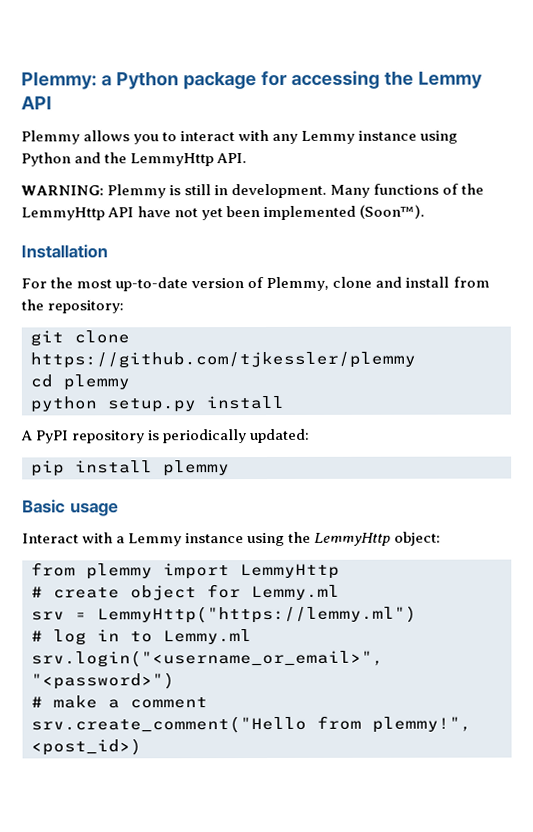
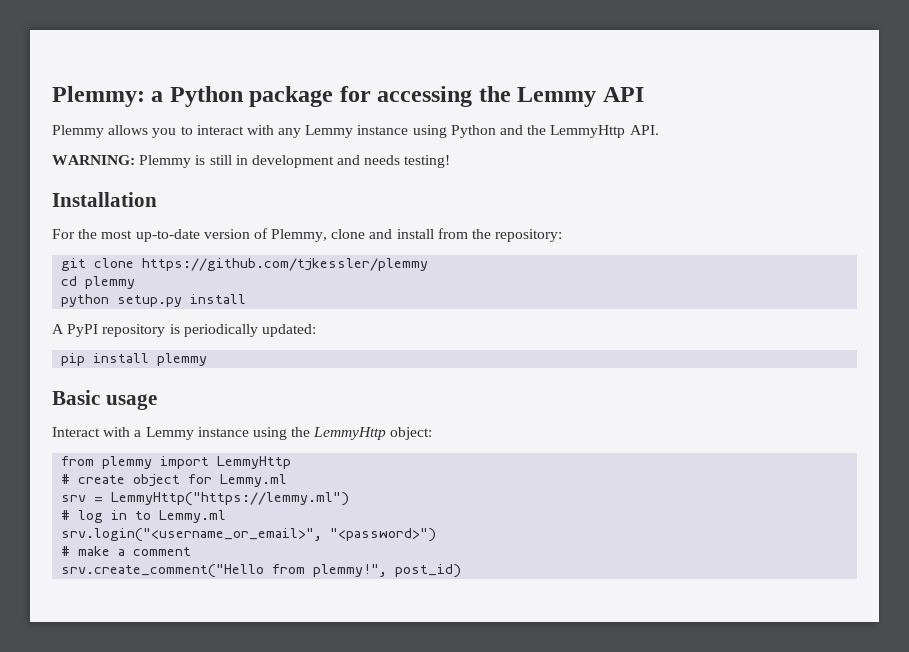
[231,183,485,199] [21,204,426,221] development. Many functions of the LemmyHttp API have not yet been implemented (Soon™). -> [251,155,451,168] development and needs testing!
[31,738,142,756] <post_id>) -> [395,564,462,578] post_id)

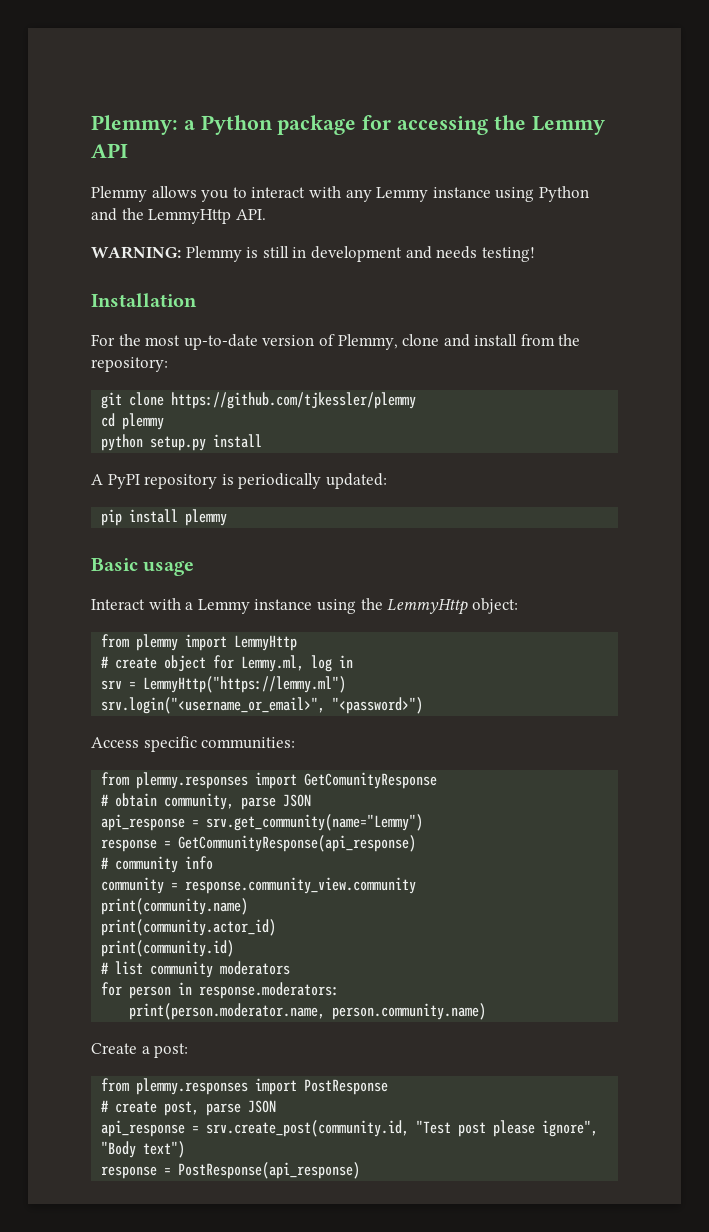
[220,474,288,487] Lemmy.ml -> [241,655,354,672] Lemmy.ml, log in
[61,510,227,523] [61,528,437,542] [61,546,192,556] [61,564,462,578] # log in to Lemmy.ml // srv.login("<username_or_email>", "<password>") // # make a comment // srv.create_comment("Hello from plemmy!", post_id) -> [101,697,424,714] [91,736,296,752] [101,772,438,789] [101,793,312,810] [101,814,424,831] [101,835,417,852] [101,856,214,873] [101,877,417,894] [101,898,249,915] [101,919,277,936] [101,940,235,957] [101,961,291,978] [101,982,340,999] [129,1003,487,1020] [91,1043,189,1058] [101,1078,389,1095] [101,1100,277,1116] [101,1120,599,1137] [101,1141,186,1158] [101,1162,361,1179] srv.login("<username_or_email>", "<password>") // Access specific communities: // from plemmy.responses import GetComunityResponse // # obtain community, parse JSON // api_response = srv.get_community(name="Lemmy") // response = GetCommunityResponse(api_response) // # community info // community = response.community_view.community // print(community.name) // print(community.actor_id) // print(community.id) // # list community moderators // for person in response.moderators: // print(person.moderator.name, person.community.name) // Create a post: // from plemmy.responses import PostResponse // # create post, parse JSON // api_response = srv.create_post(community.id, "Test post please ignore", "Body text") // response = PostResponse(api_response)

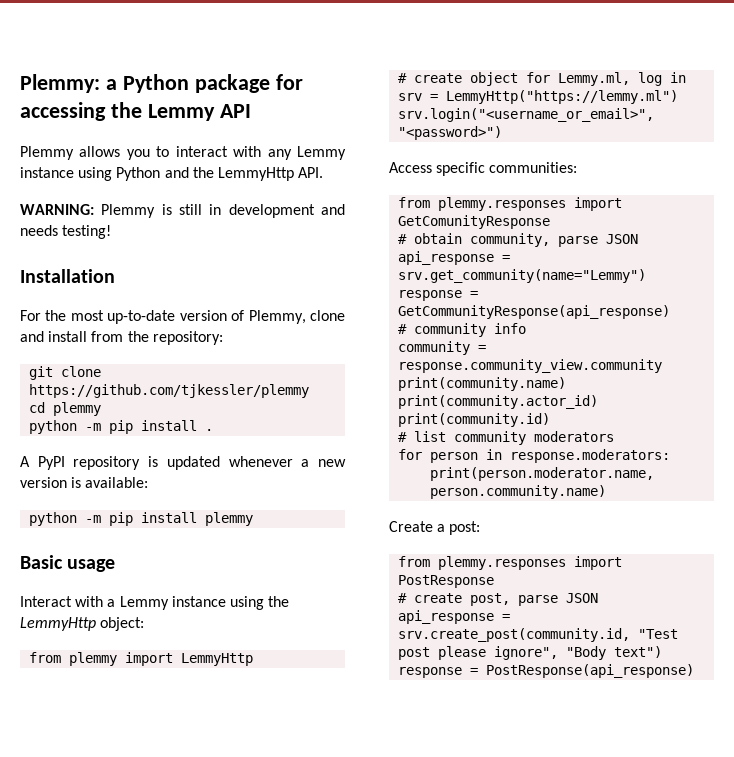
[150,434,263,451] setup.py install -> [85,420,214,434] -m pip install .
[238,473,387,489] periodically updated: // -> [166,456,346,470] [20,477,149,488] [29,512,102,526] updated whenever a new version is available: // python -m

